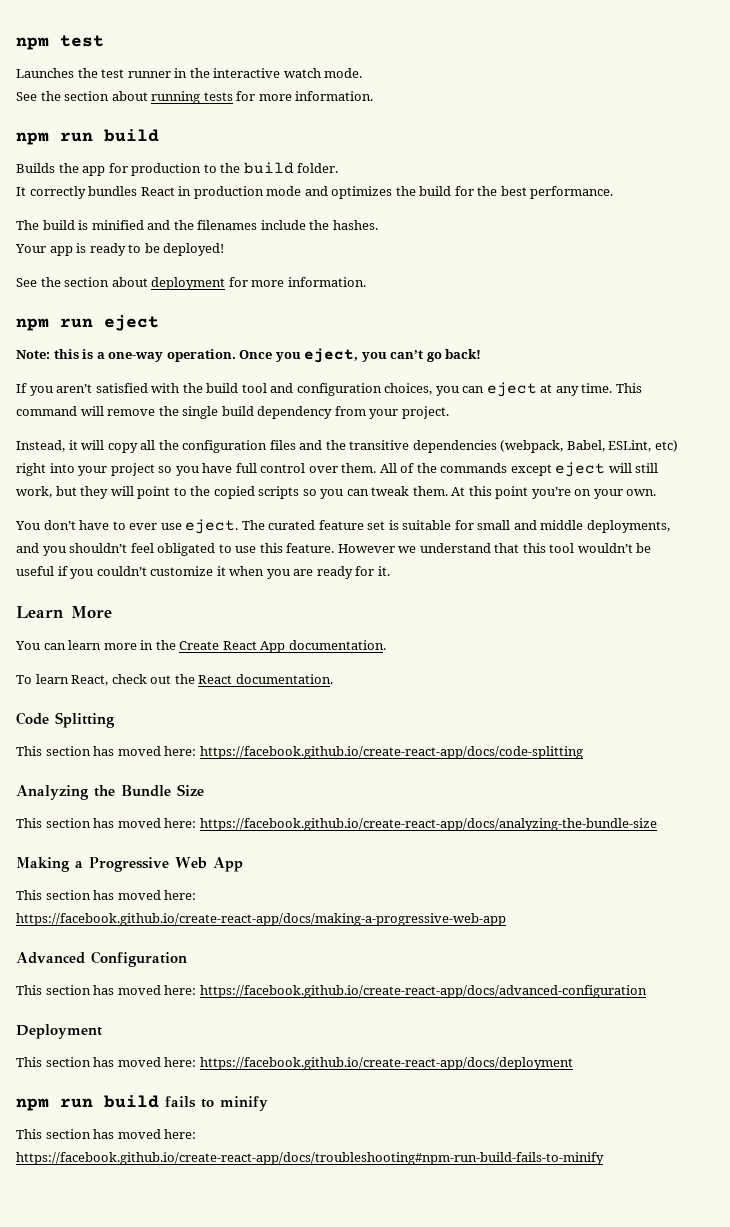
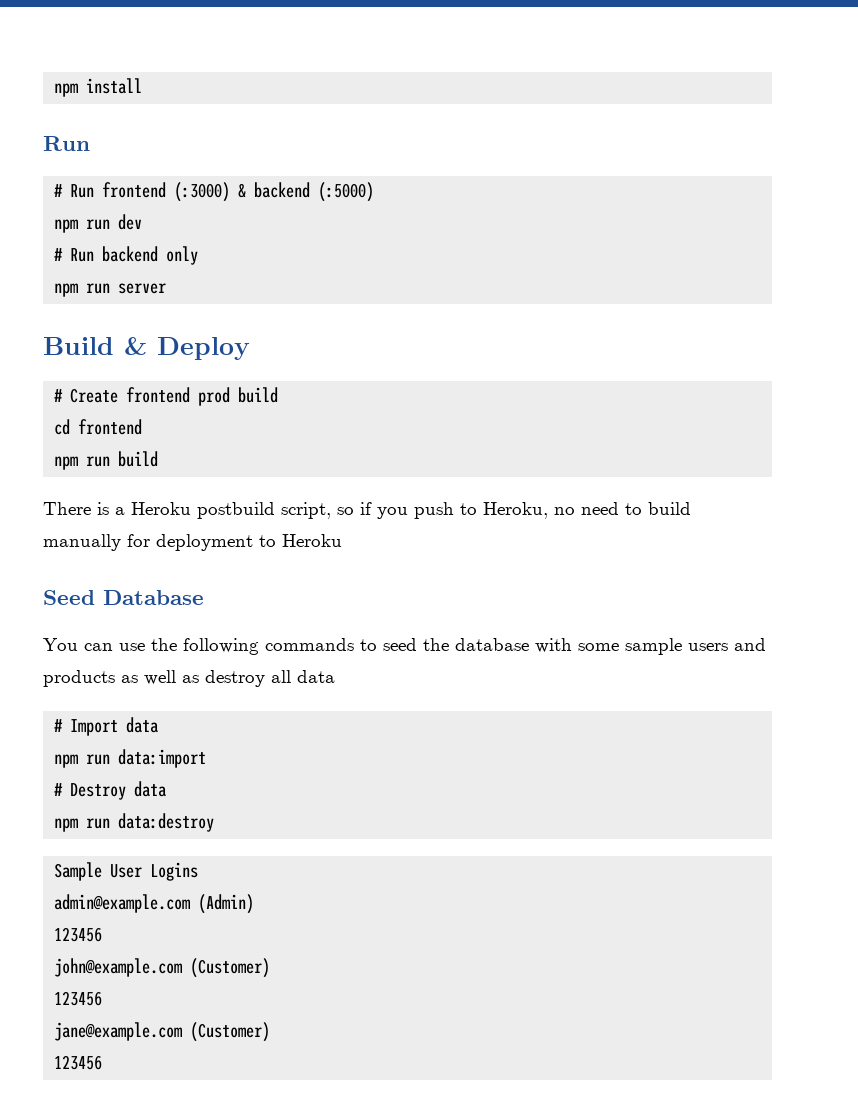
[16,35,104,50] [16,68,363,78] [16,91,374,104] [16,129,159,145] [16,162,339,176] [16,186,614,199] [16,220,378,230] [15,243,225,256] [16,277,366,290] [16,315,159,331] [16,348,482,363] [16,382,642,397] [16,406,449,419] [16,440,678,453] [16,462,659,477] [16,486,657,499] [15,519,670,534] [16,543,652,556] [16,566,390,579] [16,606,112,618] [15,640,386,653] [16,674,333,686] [16,712,115,728] [16,746,583,759] [16,784,204,800] [16,818,657,831] [16,857,243,872] [16,890,197,900] [16,913,506,926] [16,951,187,967] [16,985,647,998] [16,1024,102,1039] [16,1057,573,1070] [16,1095,268,1111] [16,1129,197,1139] [16,1152,604,1165] npm test // Launches the test runner in the interactive watch mode. // See the section about running tests for more information. // npm run build // Builds the app for production to the build folder. // It correctly bundles React in production mode and optimizes the build for the best performance. // The build is minified and the filenames include the hashes. // Your app is ready to be deployed! // See the section about deployment for more information. // npm run eject // Note: this is a one-way operation. Once you eject, you can’t go back! // If you aren’t satisfied with the build tool and configuration choices, you can eject at any time. This command will remove the single build dependency from your project. // Instead, it will copy all the configuration files and the transitive dependencies (webpack, Babel, ESLint, etc) right into your project so you have full control over them. All of the commands except eject will still work, but they will point to the copied scripts so you can tweak them. At this point you’re on your own. // You don’t have to ever use eject. The curated feature set is suitable for small and middle deployments, and you shouldn’t feel obligated to use this feature. However we understand that this tool wouldn’t be useful if you couldn’t customize it when you are ready for it. // Learn More // You can learn more in the Create React App documentation. // To learn React, check out the React documentation. // Code Splitting // This section has moved here: https://facebook.github.io/create-react-app/docs/code-splitting // Analyzing the Bundle Size // This section has moved here: https://facebook.github.io/create-react-app/docs/analyzing-the-bundle-size // Making a Progressive Web App // This section has moved here: https://facebook.github.io/create-react-app/docs/making-a-progressive-web-app // Advanced Configuration // This section has moved here: https://facebook.github.io/create-react-app/docs/advanced-configuration // Deployment // This section has moved here: https://facebook.github.io/create-react-app/docs/deployment // npm run build fails to minify // This section has moved here: https://facebook.github.io/create-react-app/docs/troubleshooting#npm-run-build-fails-to-minify -> [54,78,143,97] [43,136,90,151] [54,182,375,202] [54,214,143,233] [54,246,199,265] [54,283,167,297] [43,337,250,360] [54,387,279,406] [54,419,143,435] [54,451,159,470] [43,502,691,519] [43,534,342,551] [43,590,204,605] [43,638,766,655] [43,670,335,687] [54,717,159,736] [54,749,207,768] [54,781,167,800] [54,813,215,832] [54,862,199,881] [54,894,255,914] [54,927,103,942] [54,958,271,978] [54,991,103,1006] [54,1022,271,1042] [54,1055,103,1070] npm install // Run // # Run frontend (:3000) & backend (:5000) // npm run dev // # Run backend only // npm run server // Build & Deploy // # Create frontend prod build // cd frontend // npm run build // There is a Heroku postbuild script, so if you push to Heroku, no need to build manually for deployment to Heroku // Seed Database // You can use the following commands to seed the database with some sample users and products as well as destroy all data // # Import data // npm run data:import // # Destroy data // npm run data:destroy // Sample User Logins // admin@example.com (Admin) // 123456 // john@example.com (Customer) // 123456 // jane@example.com (Customer) // 123456

